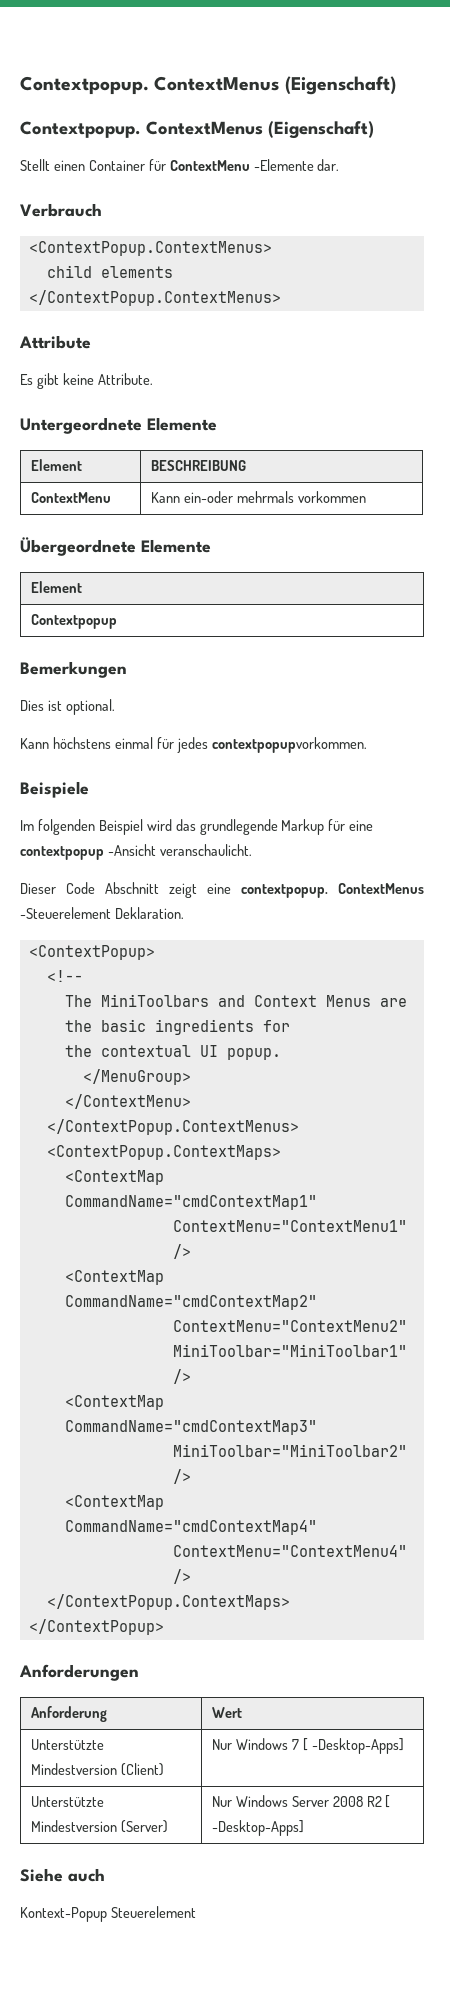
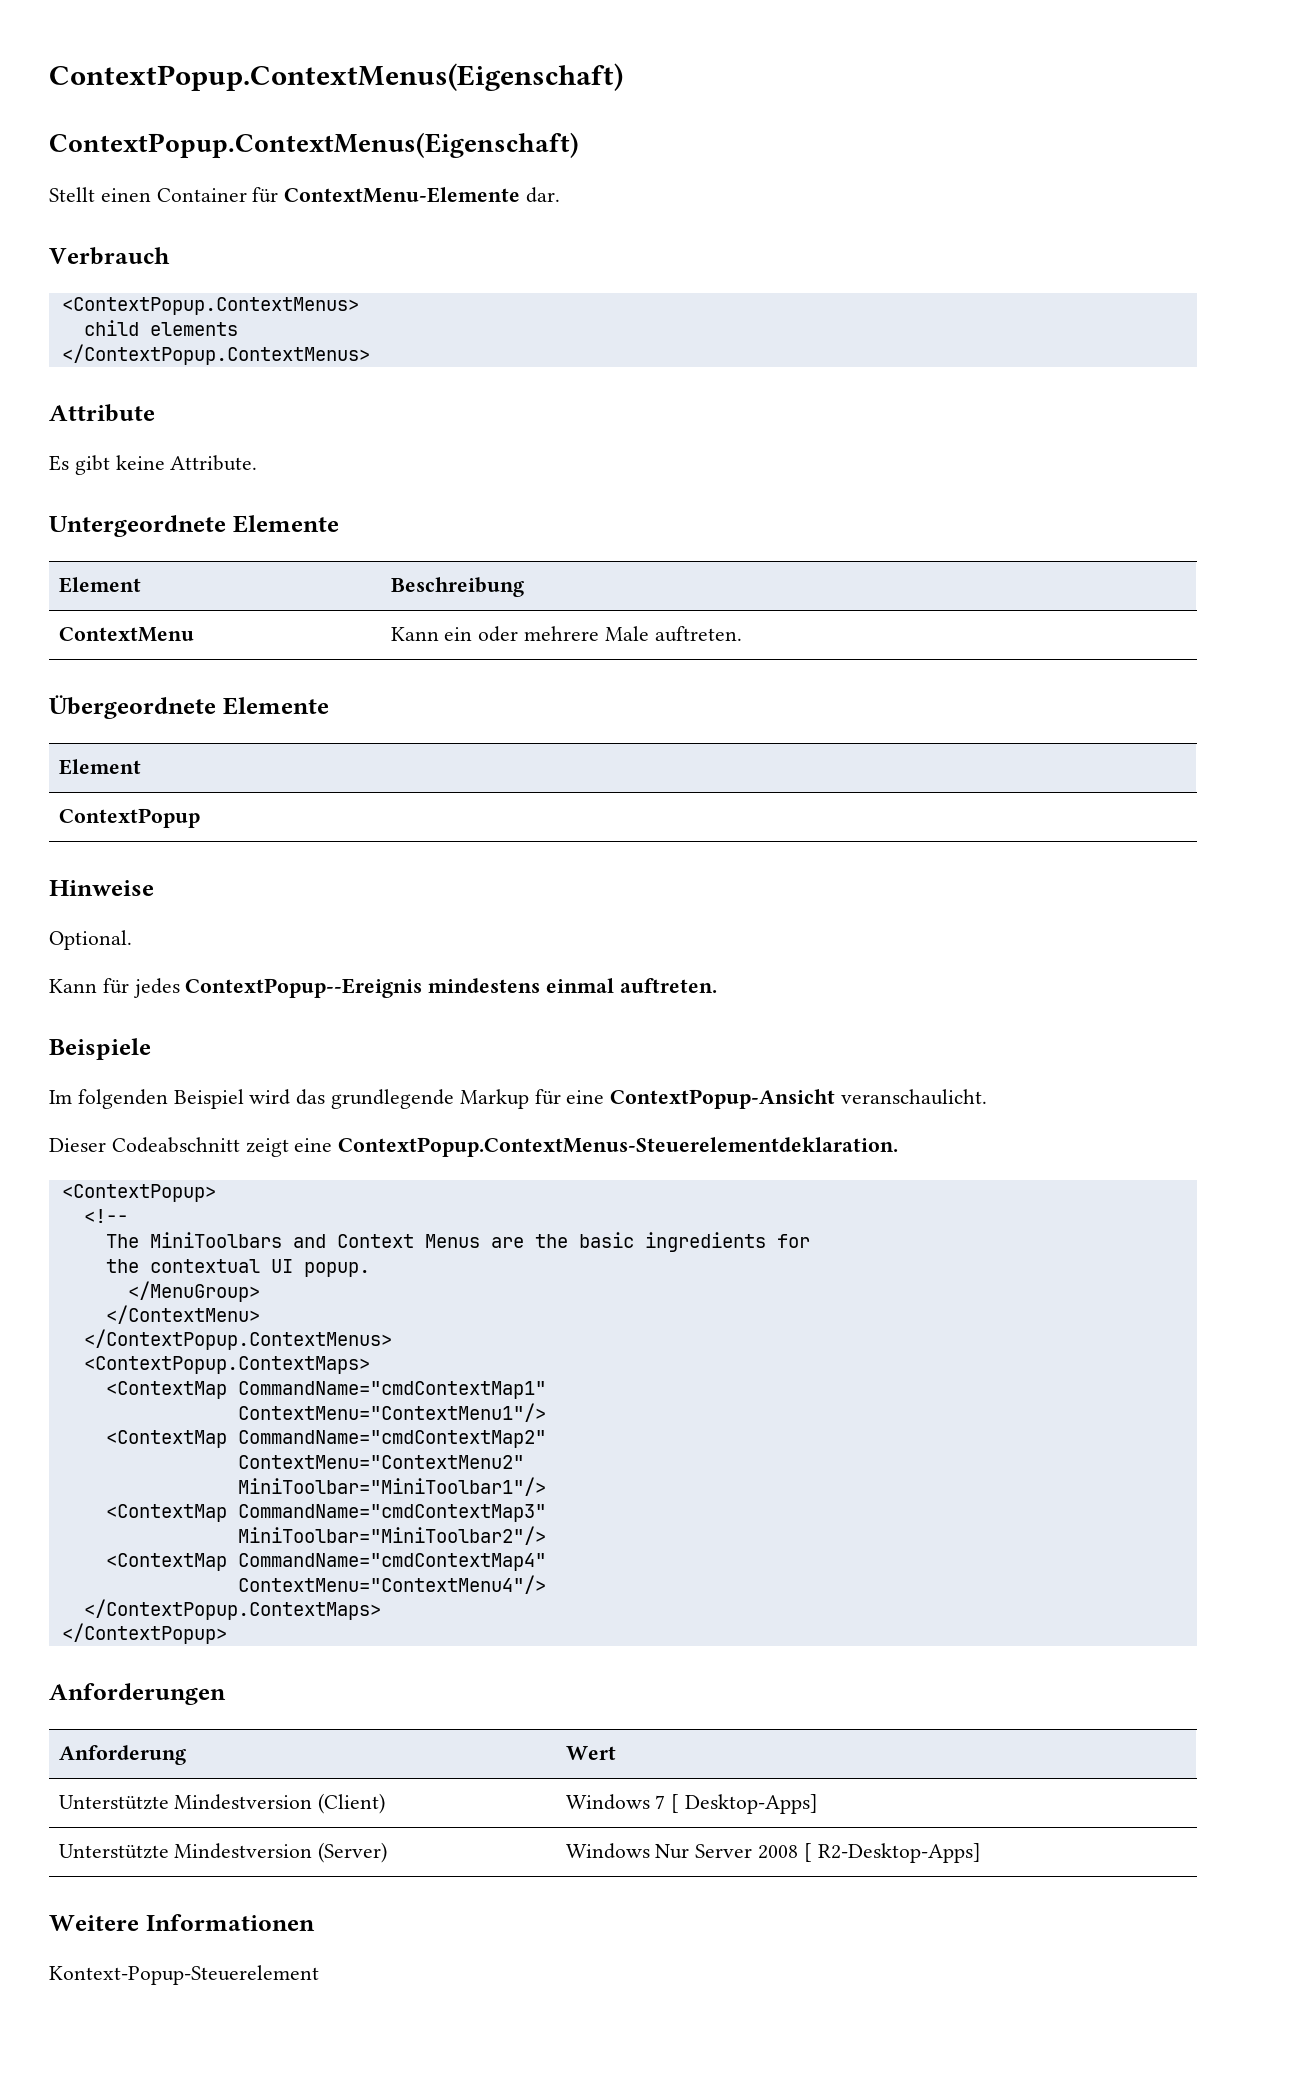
[20,76,396,95] [20,121,374,139] Contextpopup. ContextMenus (Eigenschaft) // Contextpopup. ContextMenus (Eigenschaft) -> [49,63,623,91] [49,132,579,158] ContextPopup.ContextMenus(Eigenschaft) // ContextPopup.ContextMenus(Eigenschaft)
[169,159,314,171] ContextMenu -Elemente -> [284,187,521,203] ContextMenu-Elemente
[150,460,246,471] BESCHREIBUNG -> [390,577,524,597] Beschreibung
[183,491,366,503] [20,537,211,556] [30,581,82,593] [30,614,117,629] [20,661,127,678] [20,699,115,715] [20,737,367,753] ein-oder mehrmals vorkommen // Übergeordnete Elemente // Element // Contextpopup // Bemerkungen // Dies ist optional. // Kann höchstens einmal für jedes contextpopupvorkommen. -> [444,626,742,642] [49,695,329,719] [58,759,141,775] [58,808,200,828] [49,880,154,896] [49,930,132,950] [49,978,717,998] ein oder mehrere Male auftreten. // Übergeordnete Elemente // Element // ContextPopup // Hinweise // Optional. // Kann für jedes ContextPopup--Ereignis mindestens einmal auftreten.
[20,844,156,860] contextpopup -Ansicht -> [610,1089,836,1109] ContextPopup-Ansicht
[66,882,424,898] [20,907,184,919] Code Abschnitt zeigt eine contextpopup. ContextMenus -Steuerelement Deklaration. -> [111,1137,899,1157] Codeabschnitt zeigt eine ContextPopup.ContextMenus-Steuerelementdeklaration.
[211,1739,232,1750] Nur -> (386, 1803) none
[311,1738,404,1754] -Desktop-Apps] -> [685,1794,819,1814] Desktop-Apps]
[211,1795,391,1808] [211,1820,304,1836] [20,1868,105,1882] [20,1906,196,1922] Nur Windows Server 2008 R2 [ -Desktop-Apps] // Siehe auch // Kontext-Popup Steuerelement -> [565,1843,981,1863] [49,1914,315,1931] [49,1965,319,1985] Windows Nur Server 2008 [ R2-Desktop-Apps] // Weitere Informationen // Kontext-Popup-Steuerelement

